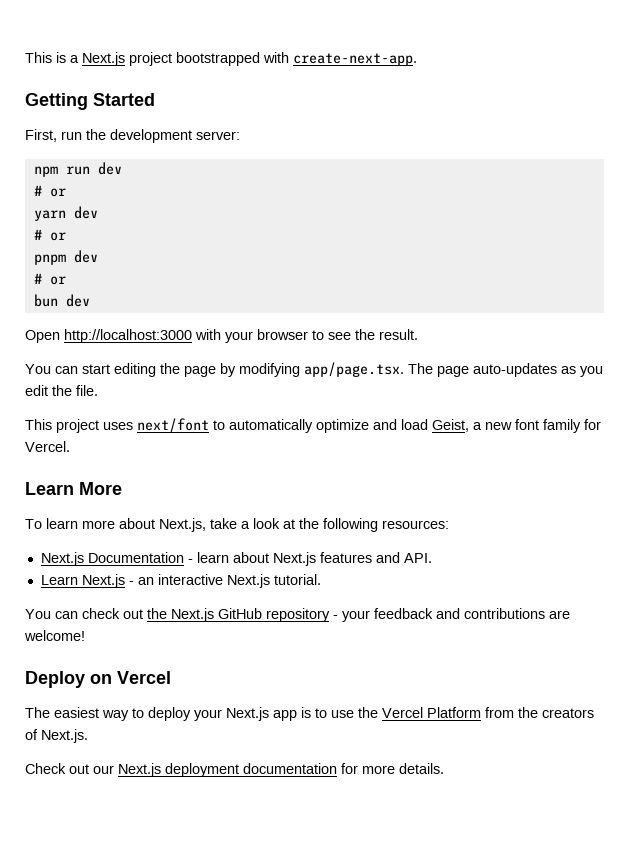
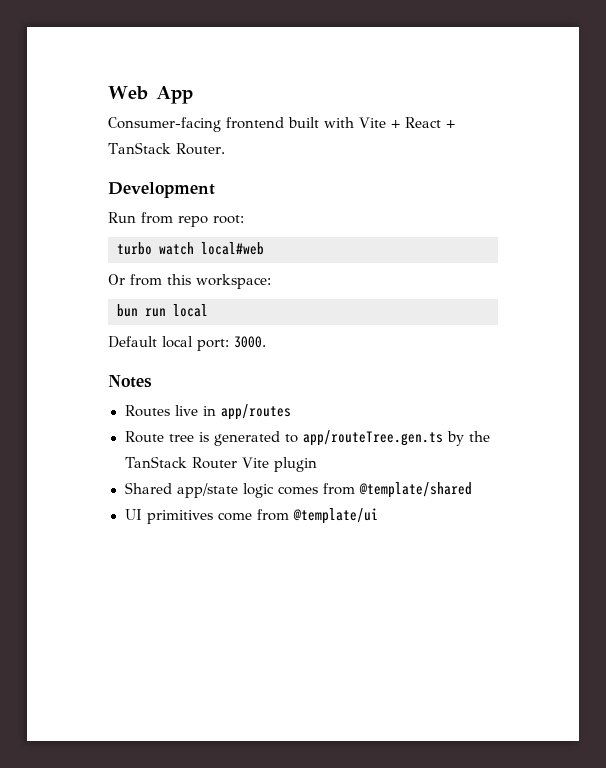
[25,52,417,66] [25,93,155,110] [25,129,240,143] [33,162,122,177] [33,185,66,197] [33,206,98,221] [33,229,66,241] [33,250,98,265] [33,273,66,285] [33,294,90,307] [25,329,418,343] [25,362,603,377] [25,385,98,396] [25,418,601,433] [25,441,70,452] [25,482,122,495] [25,518,449,532] [40,552,432,566] [40,574,321,588] [25,608,570,622] [24,630,85,641] [25,671,171,688] [25,707,594,721] [25,729,88,743] [25,763,444,777] This is a Next.js project bootstrapped with create-next-app. // Getting Started // First, run the development server: // npm run dev // # or // yarn dev // # or // pnpm dev // # or // bun dev // Open http://localhost:3000 with your browser to see the result. // You can start editing the page by modifying app/page.tsx. The page auto-updates as you edit the file. // This project uses next/font to automatically optimize and load Geist, a new font family for Vercel. // Learn More // To learn more about Next.js, take a look at the following resources: // Next.js Documentation - learn about Next.js features and API. // Learn Next.js - an interactive Next.js tutorial. // You can check out the Next.js GitHub repository - your feedback and contributions are welcome! // Deploy on Vercel // The easiest way to deploy your Next.js app is to use the Vercel Platform from the creators of Next.js. // Check out our Next.js deployment documentation for more details. -> [108,86,193,104] [108,117,455,132] [108,142,225,155] [108,182,215,198] [108,212,244,227] [117,242,264,255] [108,274,271,289] [117,304,208,317] [108,336,266,351] [108,375,152,388] [124,404,291,420] [124,430,490,446] [124,456,318,472] [124,482,472,498] [124,508,378,524] Web App // Consumer-facing frontend built with Vite + React + TanStack Router. // Development // Run from repo root: // turbo watch local#web // Or from this workspace: // bun run local // Default local port: 3000. // Notes // Routes live in app/routes // Route tree is generated to app/routeTree.gen.ts by the TanStack Router Vite plugin // Shared app/state logic comes from @template/shared // UI primitives come from @template/ui

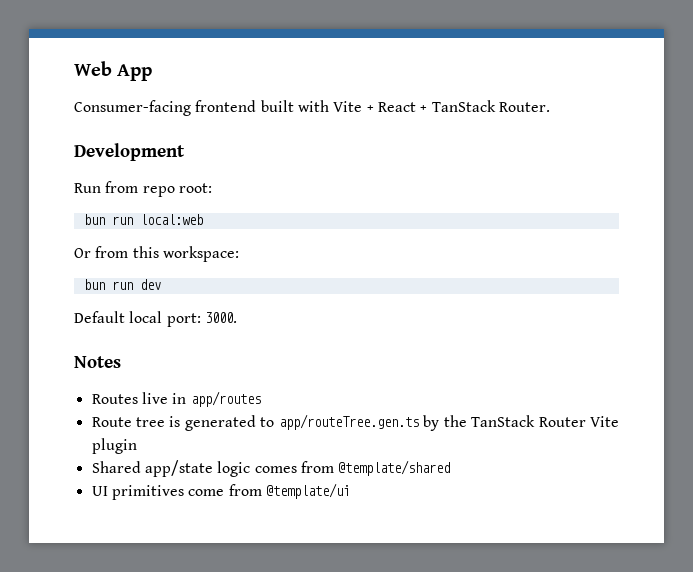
[117,242,264,255] turbo watch local#web -> [83,214,203,225] bun run local:web
[173,304,208,317] local -> [139,279,161,290] dev

